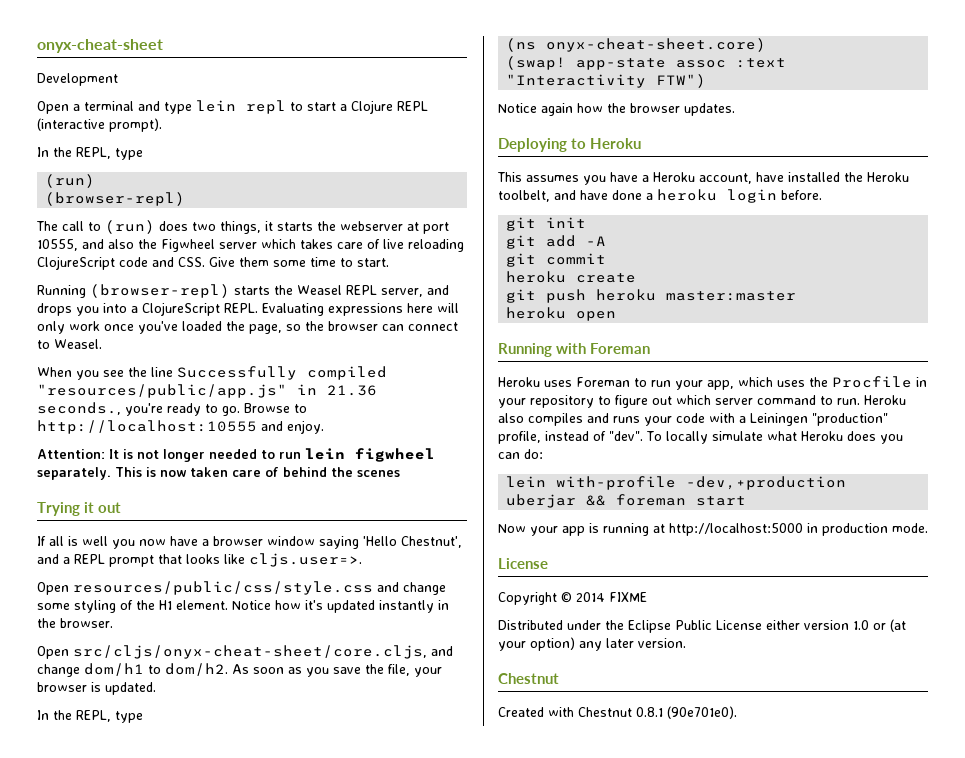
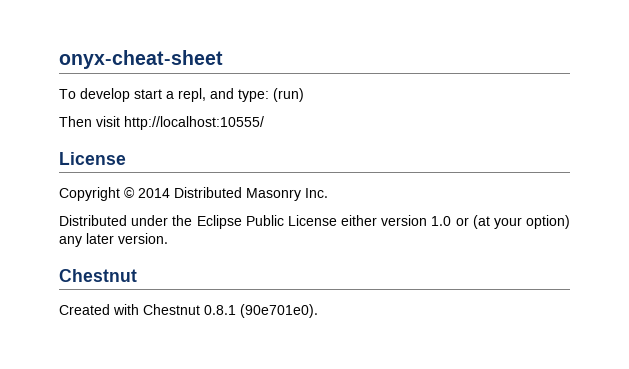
[37,73,118,86] [37,100,428,114] [37,118,162,132] [37,147,143,160] [45,174,96,188] [45,192,186,206] [36,220,449,234] [37,239,464,252] [37,256,389,270] [37,284,449,298] [37,302,459,316] [37,321,458,334] [37,339,102,349] [37,366,387,380] [37,384,377,398] [37,402,307,416] [37,420,324,434] [37,448,435,462] [37,467,400,480] [37,502,121,516] [37,536,462,549] [37,553,362,567] [37,581,446,595] [37,600,449,613] [37,618,113,628] [37,645,453,659] [37,663,442,677] [37,682,156,695] [37,710,143,723] [506,38,767,52] [506,56,787,70] [506,74,707,88] [498,103,735,116] [498,138,641,152] [497,172,909,185] [498,189,822,203] [506,217,587,231] [506,235,607,249] [506,253,607,267] [506,271,637,283] [506,289,797,303] [506,307,617,321] [498,343,650,357] [498,376,927,390] [498,395,906,408] [498,413,888,426] [498,431,903,444] [498,449,543,459] [506,476,847,490] [506,494,747,508] [498,523,928,536] Development // Open a terminal and type lein repl to start a Clojure REPL (interactive prompt). // In the REPL, type // (run) // (browser-repl) // The call to (run) does two things, it starts the webserver at port 10555, and also the Figwheel server which takes care of live reloading ClojureScript code and CSS. Give them some time to start. // Running (browser-repl) starts the Weasel REPL server, and drops you into a ClojureScript REPL. Evaluating expressions here will only work once you've loaded the page, so the browser can connect to Weasel. // When you see the line Successfully compiled "resources/public/app.js" in 21.36 seconds., you're ready to go. Browse to http://localhost:10555 and enjoy. // Attention: It is not longer needed to run lein figwheel separately. This is now taken care of behind the scenes // Trying it out // If all is well you now have a browser window saying 'Hello Chestnut', and a REPL prompt that looks like cljs.user=>. // Open resources/public/css/style.css and change some styling of the H1 element. Notice how it's updated instantly in the browser. // Open src/cljs/onyx-cheat-sheet/core.cljs, and change dom/h1 to dom/h2. As soon as you save the file, your browser is updated. // In the REPL, type // (ns onyx-cheat-sheet.core) // (swap! app-state assoc :text "Interactivity FTW") // Notice again how the browser updates. // Deploying to Heroku // This assumes you have a Heroku account, have installed the Heroku toolbelt, and have done a heroku login before. // git init // git add -A // git commit // heroku create // git push heroku master:master // heroku open // Running with Foreman // Heroku uses Foreman to run your app, which uses the Procfile in your repository to figure out which server command to run. Heroku also compiles and runs your code with a Leiningen "production" profile, instead of "dev". To locally simulate what Heroku does you can do: // lein with-profile -dev,+production uberjar && foreman start // Now your app is running at http://localhost:5000 in production mode. -> [59,88,304,102] [59,116,264,130] To develop start a repl, and type: (run) // Then visit http://localhost:10555/
[609,592,647,602] FIXME -> [174,187,328,201] Distributed Masonry Inc.

